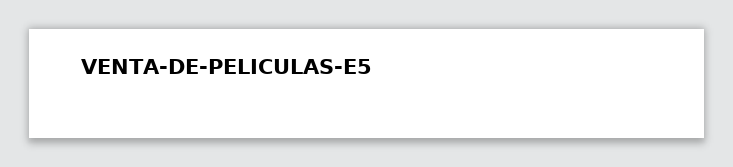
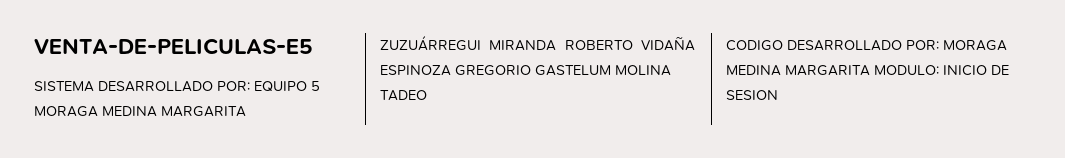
(372, 66) none -> [34,81,320,92] [34,106,246,117] [380,35,695,51] [380,65,671,76] [380,90,427,101] [726,40,1007,51] [726,65,1009,76] [726,90,778,100] // SISTEMA DESARROLLADO POR: EQUIPO 5 MORAGA MEDINA MARGARITA ZUZUÁRREGUI MIRANDA ROBERTO VIDAÑA ESPINOZA GREGORIO GASTELUM MOLINA TADEO // CODIGO DESARROLLADO POR: MORAGA MEDINA MARGARITA MODULO: INICIO DE SESION

